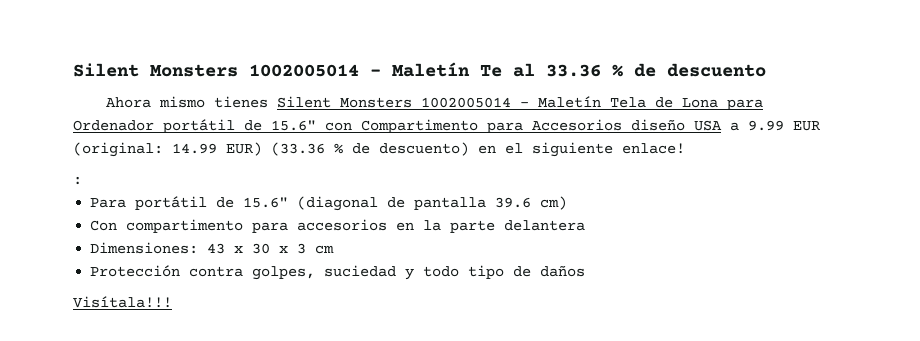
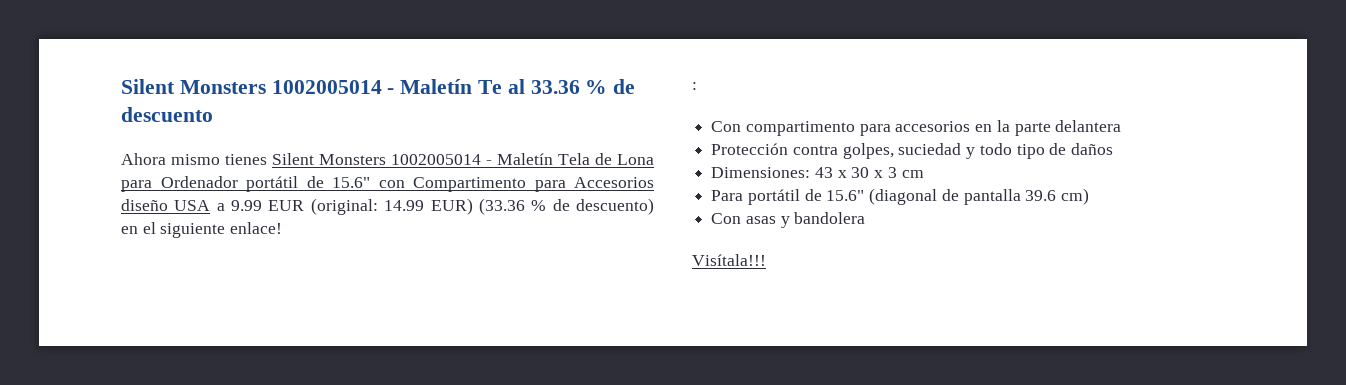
(82, 180) none -> [711,120,1122,136] [711,143,1114,159] [711,167,924,178] // Con compartimento para accesorios en la parte delantera // Protección contra golpes, suciedad y todo tipo de daños // Dimensiones: 43 x 30 x 3 cm
[126,219,586,233] [90,242,335,254] [90,265,586,280] compartimento para accesorios en la parte delantera // Dimensiones: 43 x 30 x 3 cm // Protección contra golpes, suciedad y todo tipo de daños -> [745,212,866,228] asas y bandolera

